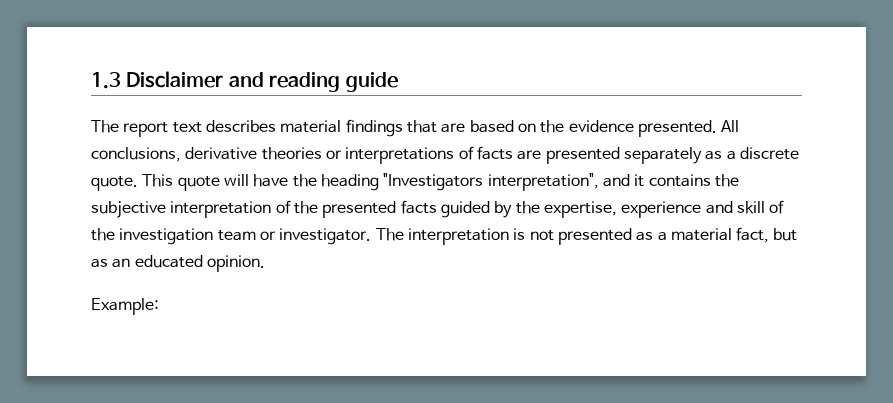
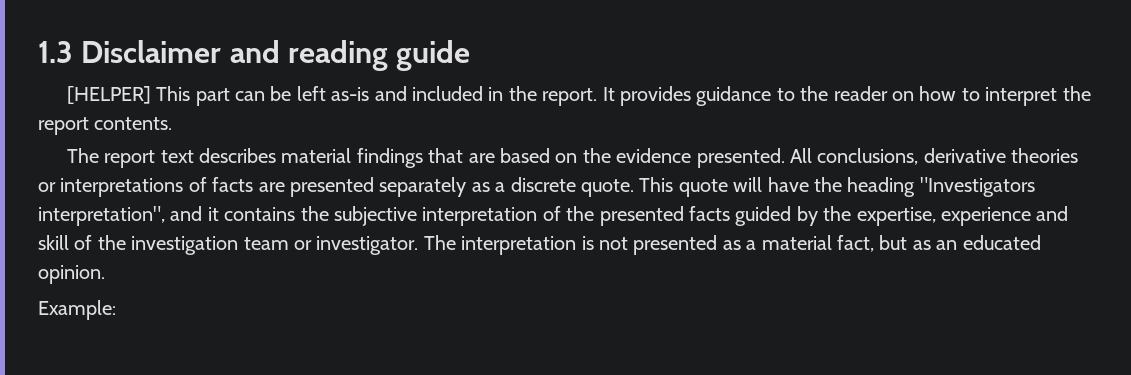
(398, 82) none -> [66,86,1091,106] [38,117,173,135] // [HELPER] This part can be left as-is and included in the report. It provides guidance to the reader on how to interpret the report contents.

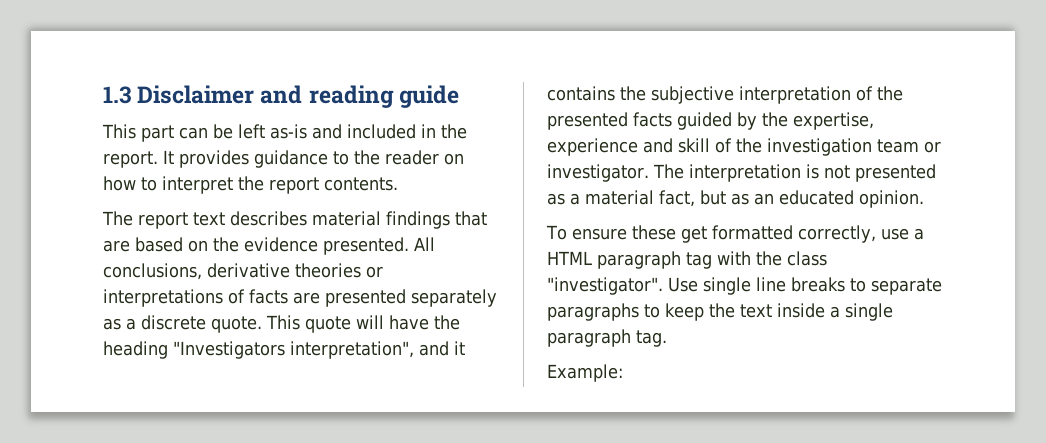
[66,86,151,104] [HELPER] -> (459, 96) none
(105, 274) none -> [546,225,924,243] [547,251,827,269] [547,277,942,295] [547,303,893,321] [547,329,667,347] // To ensure these get formatted correctly, use a HTML paragraph tag with the class "investigator". Use single line breaks to separate paragraphs to keep the text inside a single paragraph tag.

